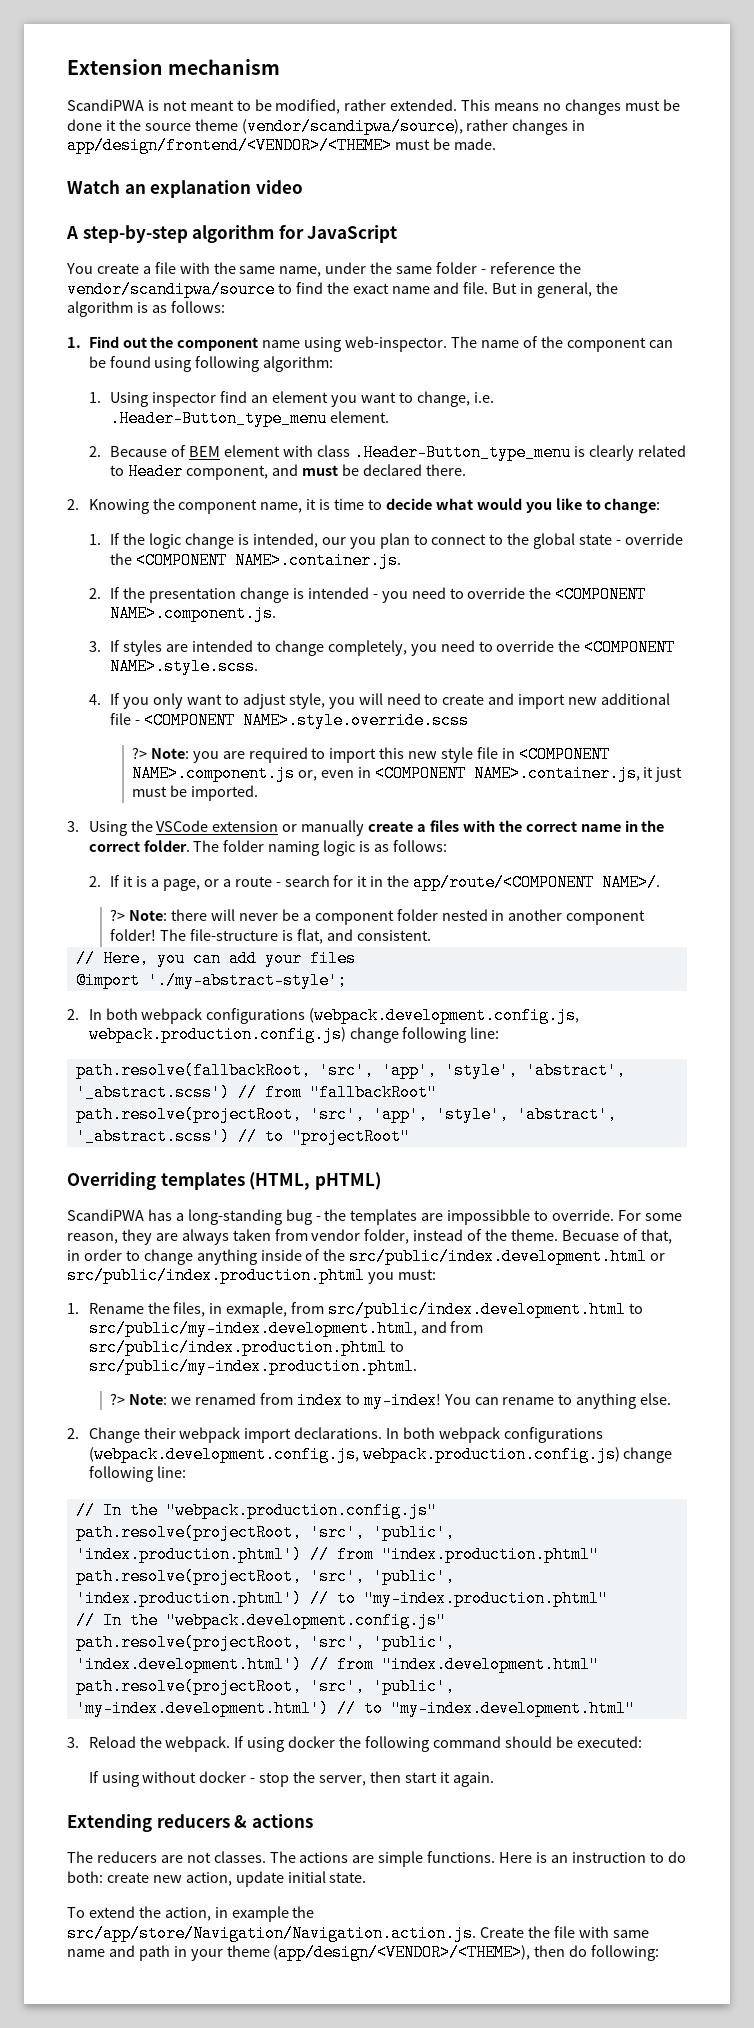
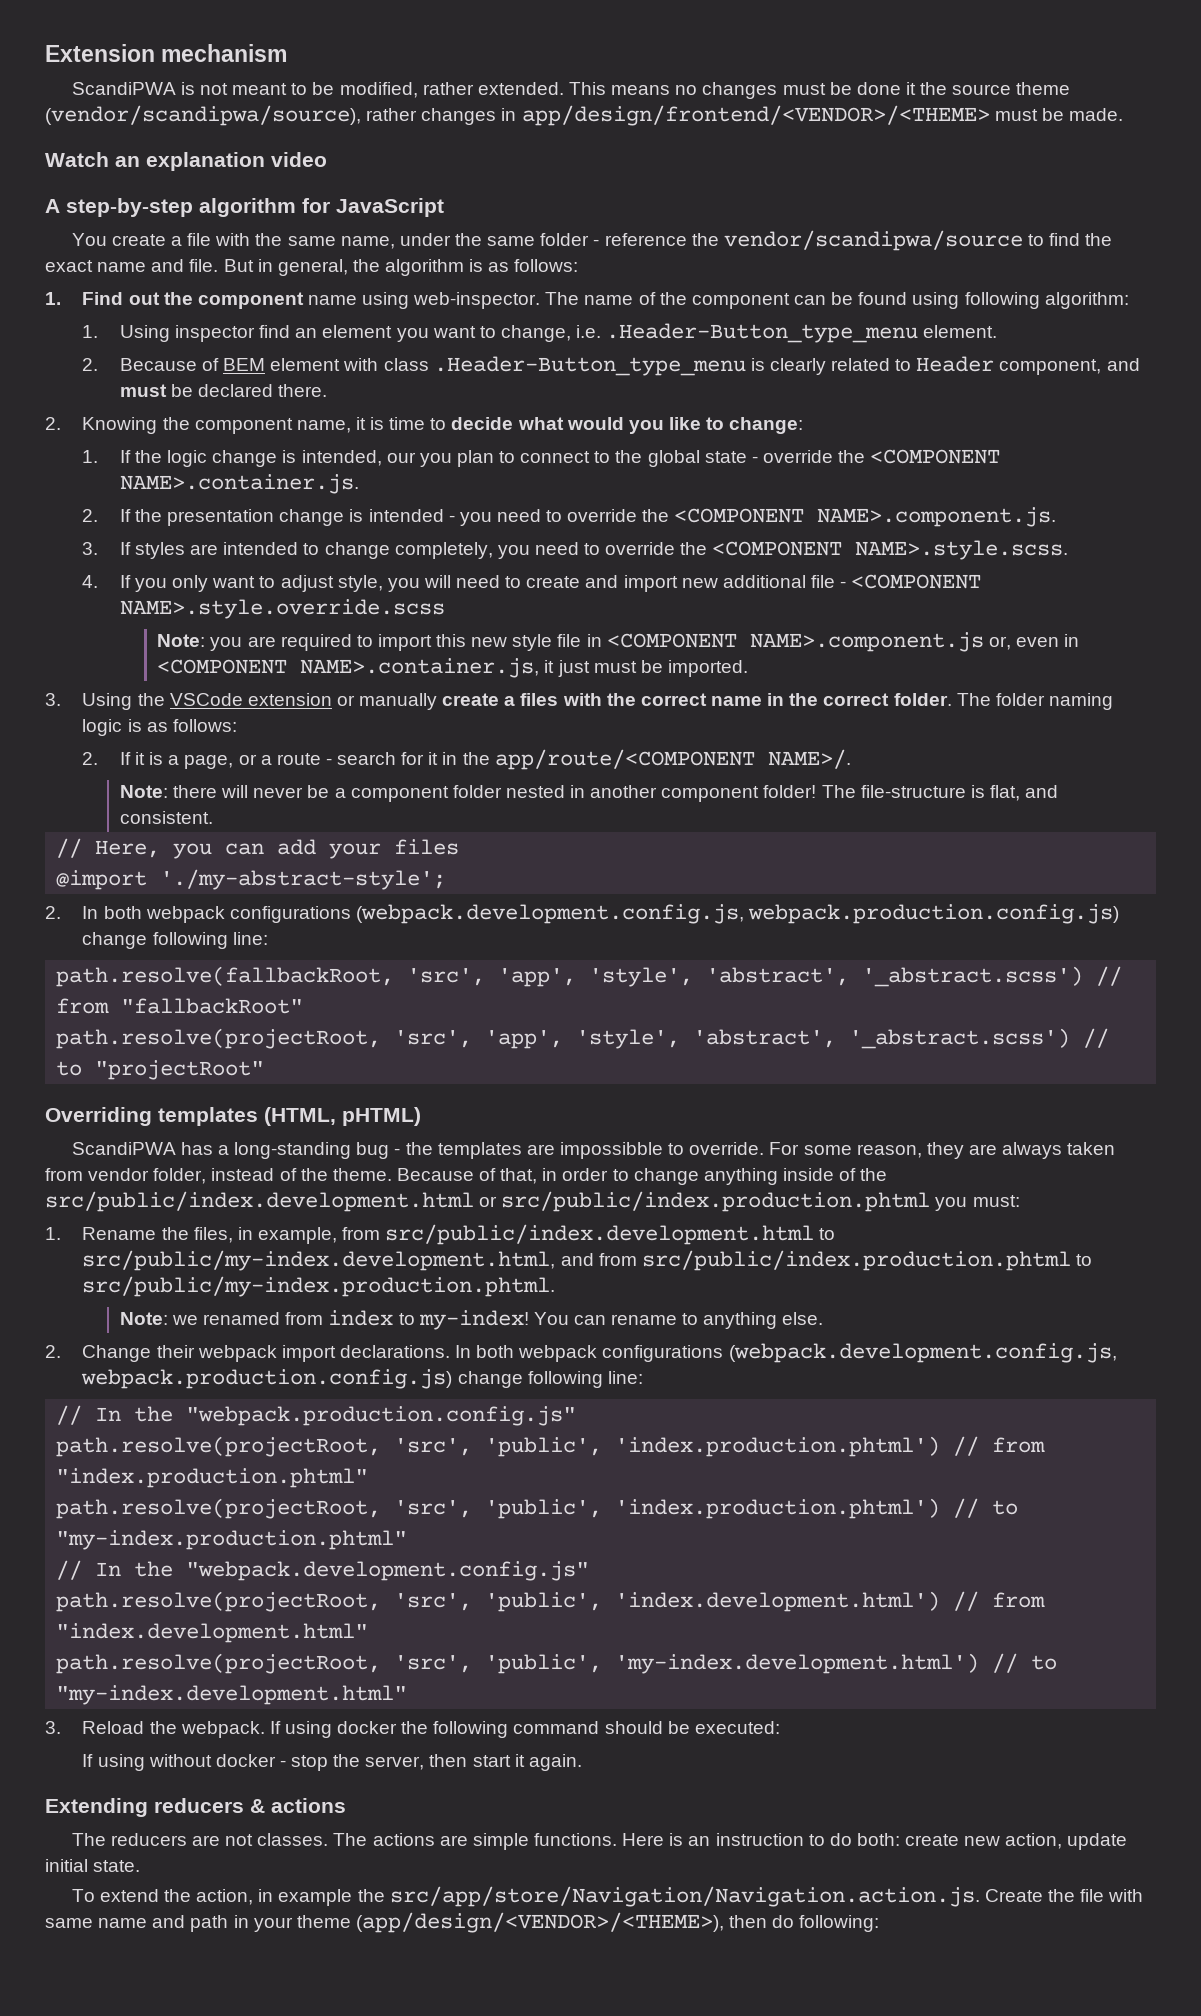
[131,747,147,759] ?> -> (445, 609) none
[110,909,126,921] ?> -> (851, 759) none
[561,1230,619,1241] Becuase -> [396,1168,474,1181] Because
[226,1302,288,1318] exmaple, -> [257,1227,337,1244] example,
[110,1393,126,1405] ?> -> (556, 1286) none

